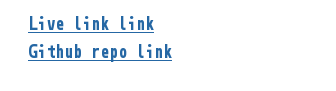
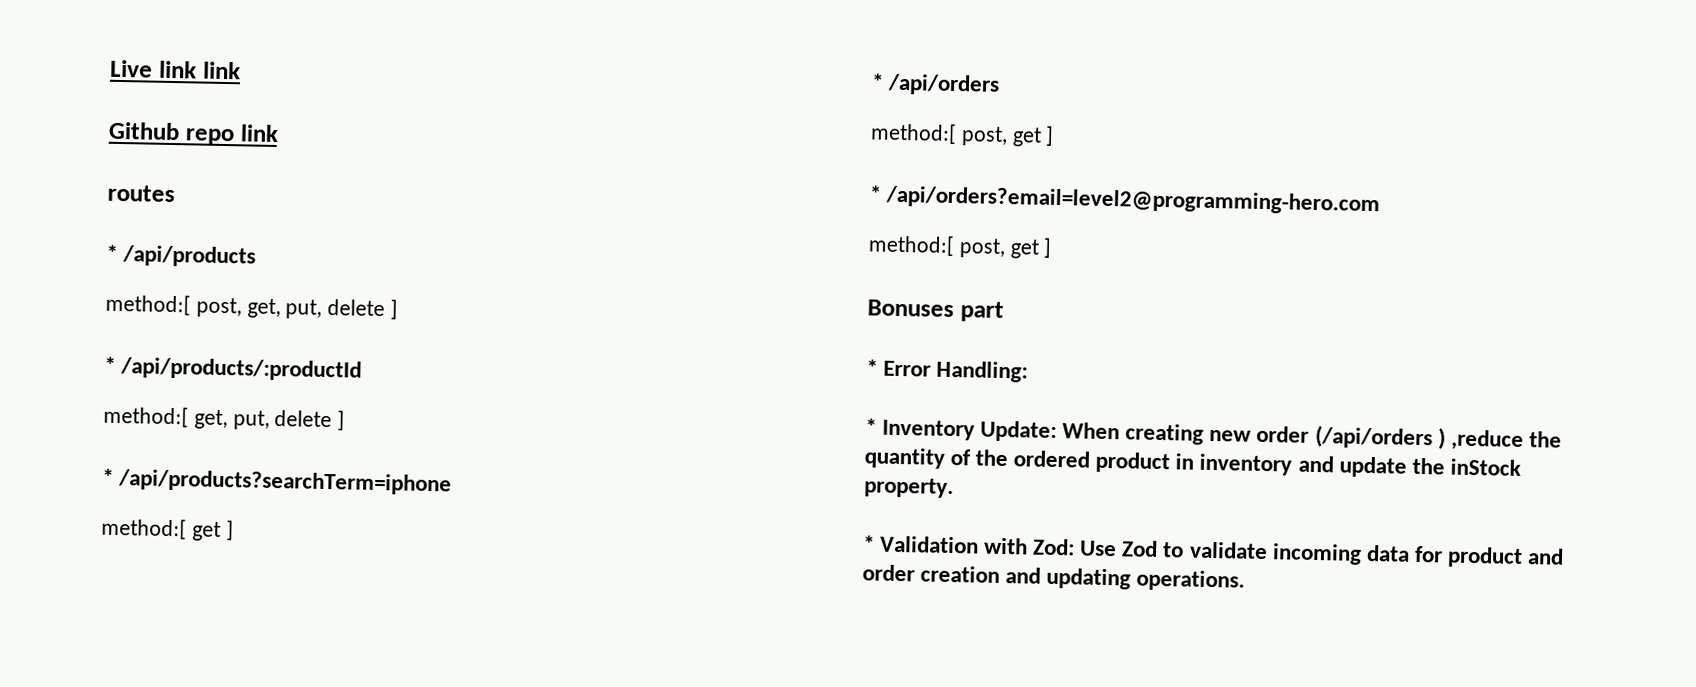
(172, 51) none -> [107,184,175,203] [106,244,257,268] [105,293,399,320] [104,356,363,382] [103,405,346,431] [102,468,453,496] [101,517,234,541] [871,73,1001,96] [870,122,1055,147] [869,185,1381,216] [868,234,1053,259] [867,299,1004,322] [866,359,1029,383] [865,418,1562,451] [864,447,1521,478] [864,477,954,499] [863,535,1564,568] [862,564,1246,592] // routes // * /api/products // method:[ post, get, put, delete ] // * /api/products/:productId // method:[ get, put, delete ] // * /api/products?searchTerm=iphone // method:[ get ] // * /api/orders // method:[ post, get ] // * /api/orders?email=level2@programming-hero.com // method:[ post, get ] // Bonuses part // * Error Handling: // * Inventory Update: When creating new order (/api/orders ) ,reduce the quantity of the ordered product in inventory and update the inStock property. // * Validation with Zod: Use Zod to validate incoming data for product and order creation and updating operations.

